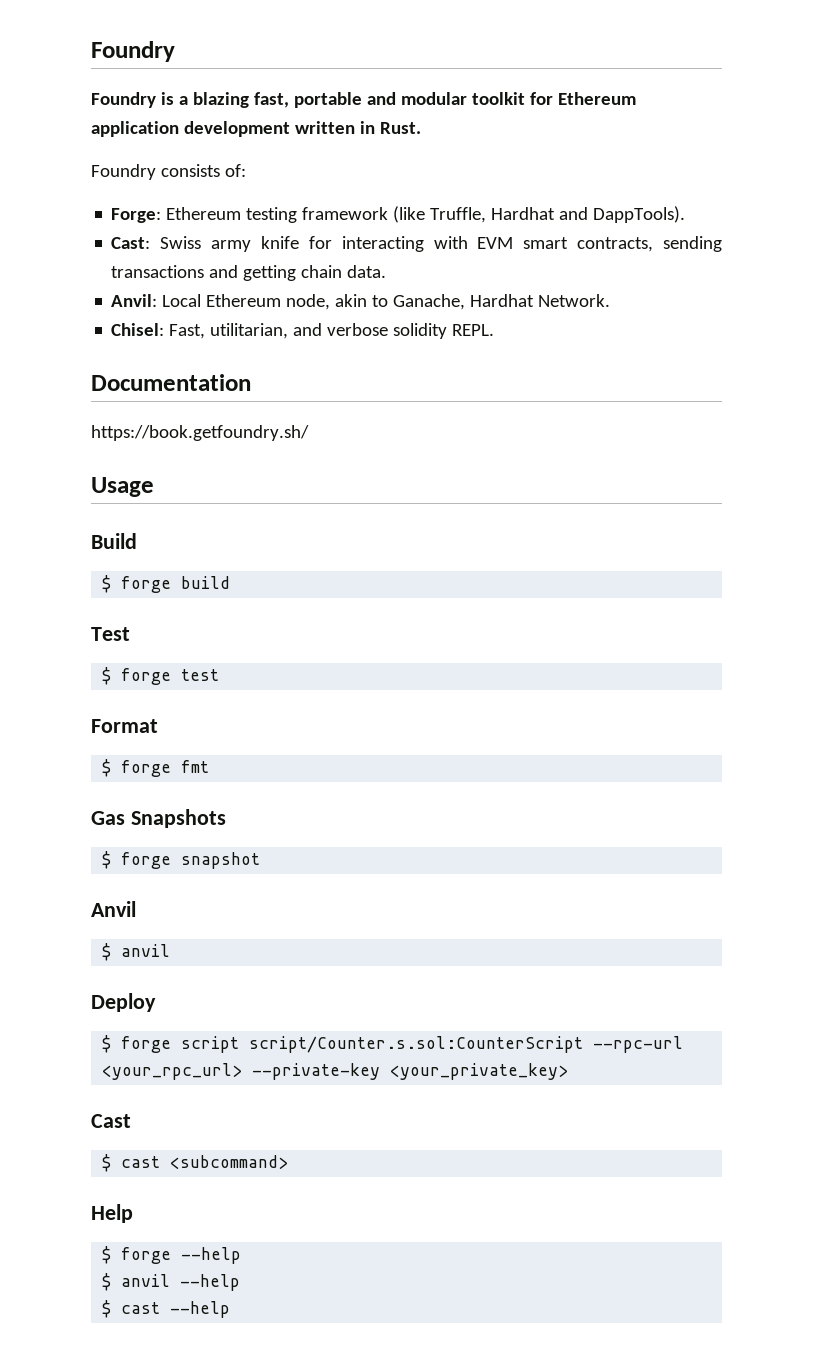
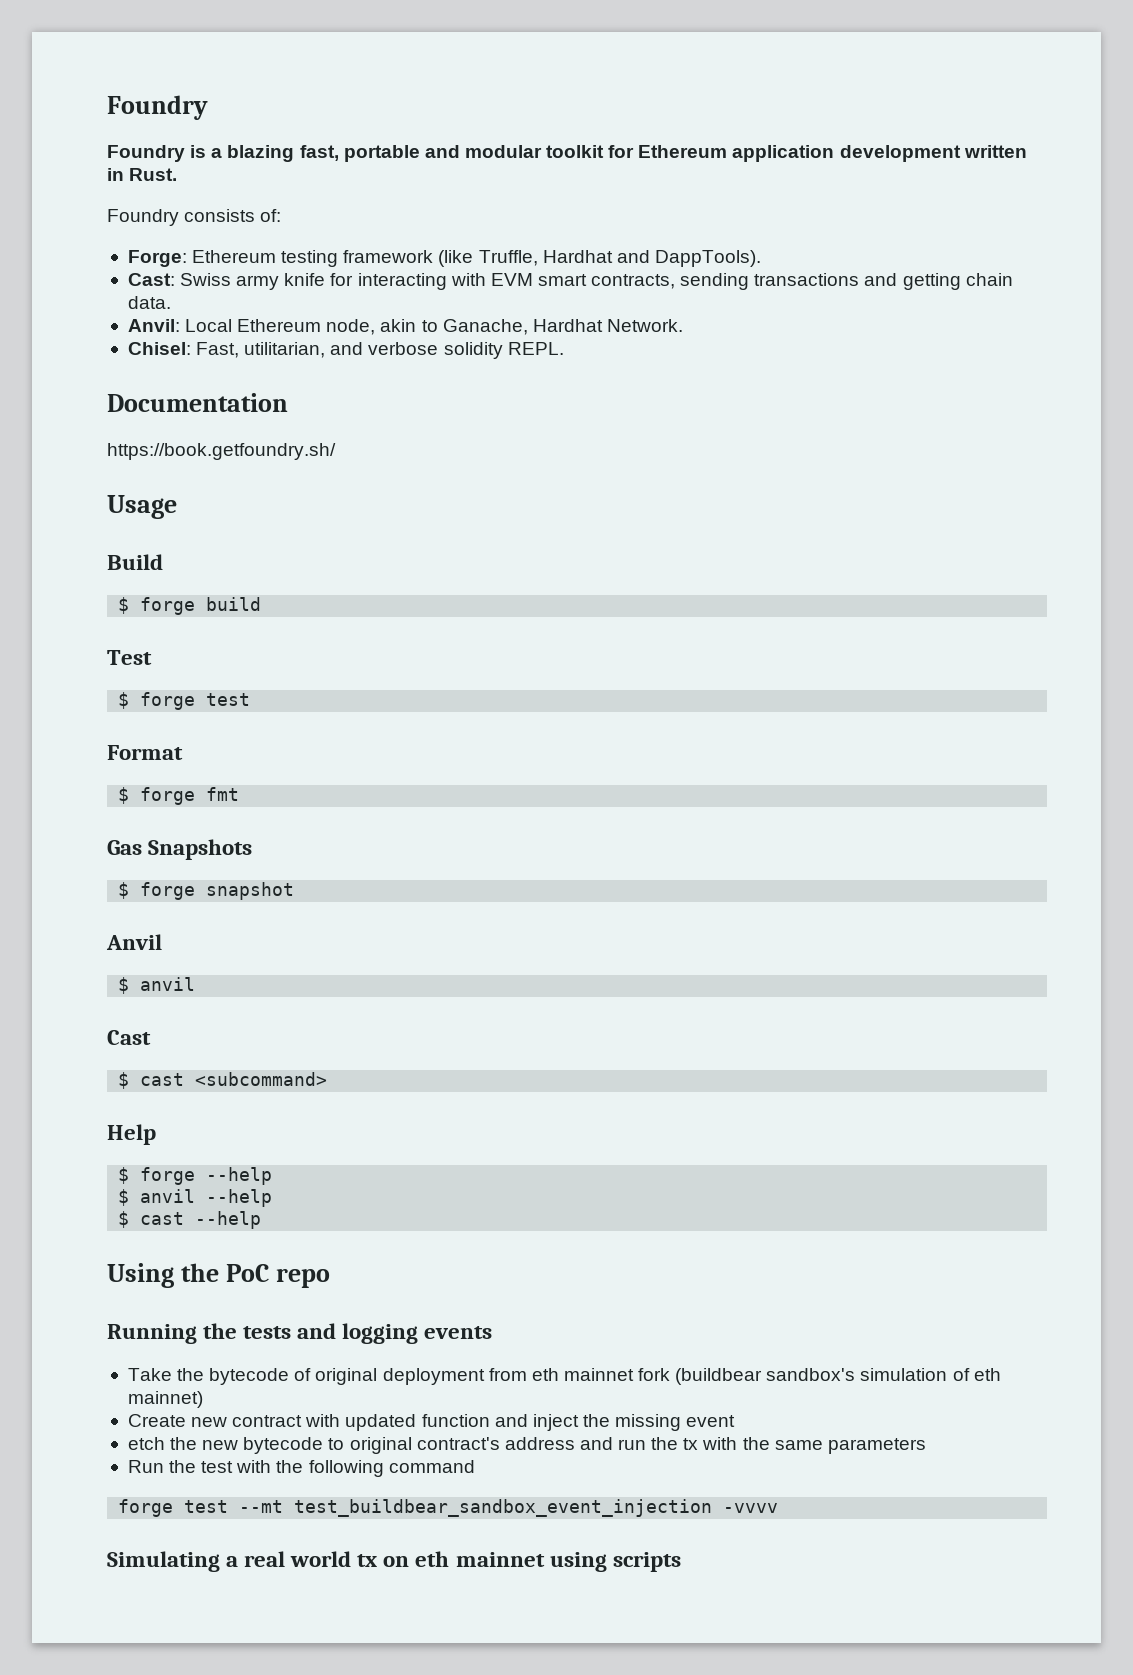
[91,993,156,1012] [102,1035,684,1053] [102,1063,569,1080] // Deploy // $ forge script script/Counter.s.sol:CounterScript --rpc-url <your_rpc_url> --private-key <your_private_key> -> (196, 984) none
(231, 1309) none -> [107,1263,331,1288] [107,1323,493,1344] [127,1368,1001,1385] [127,1391,203,1408] [127,1414,736,1431] [127,1437,926,1454] [127,1460,475,1477] [118,1499,779,1517] [107,1551,681,1572] // Using the PoC repo // Running the tests and logging events // Take the bytecode of original deployment from eth mainnet fork (buildbear sandbox's simulation of eth mainnet) // Create new contract with updated function and inject the missing event // etch the new bytecode to original contract's address and run the tx with the same parameters // Run the test with the following command // forge test --mt test_buildbear_sandbox_event_injection -vvvv // Simulating a real world tx on eth mainnet using scripts

